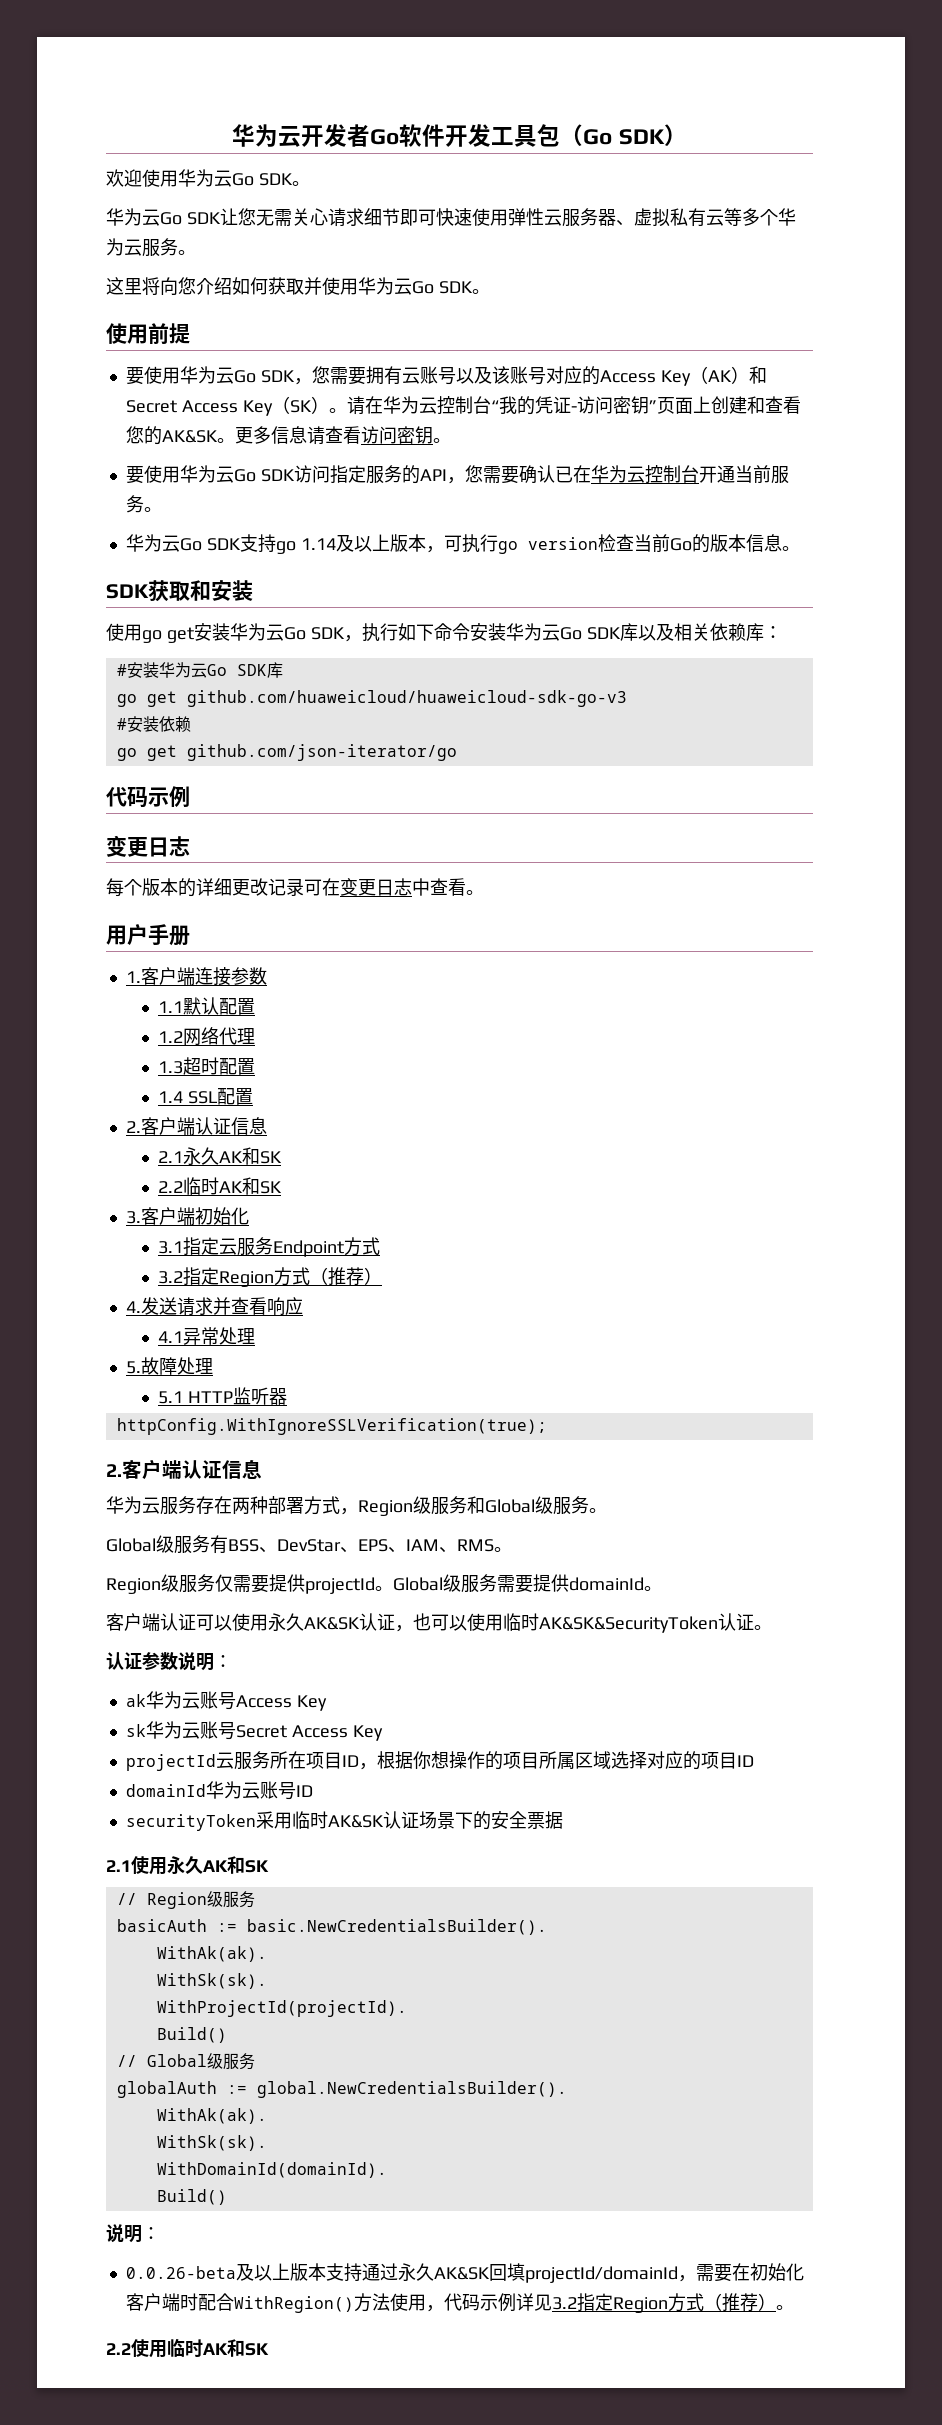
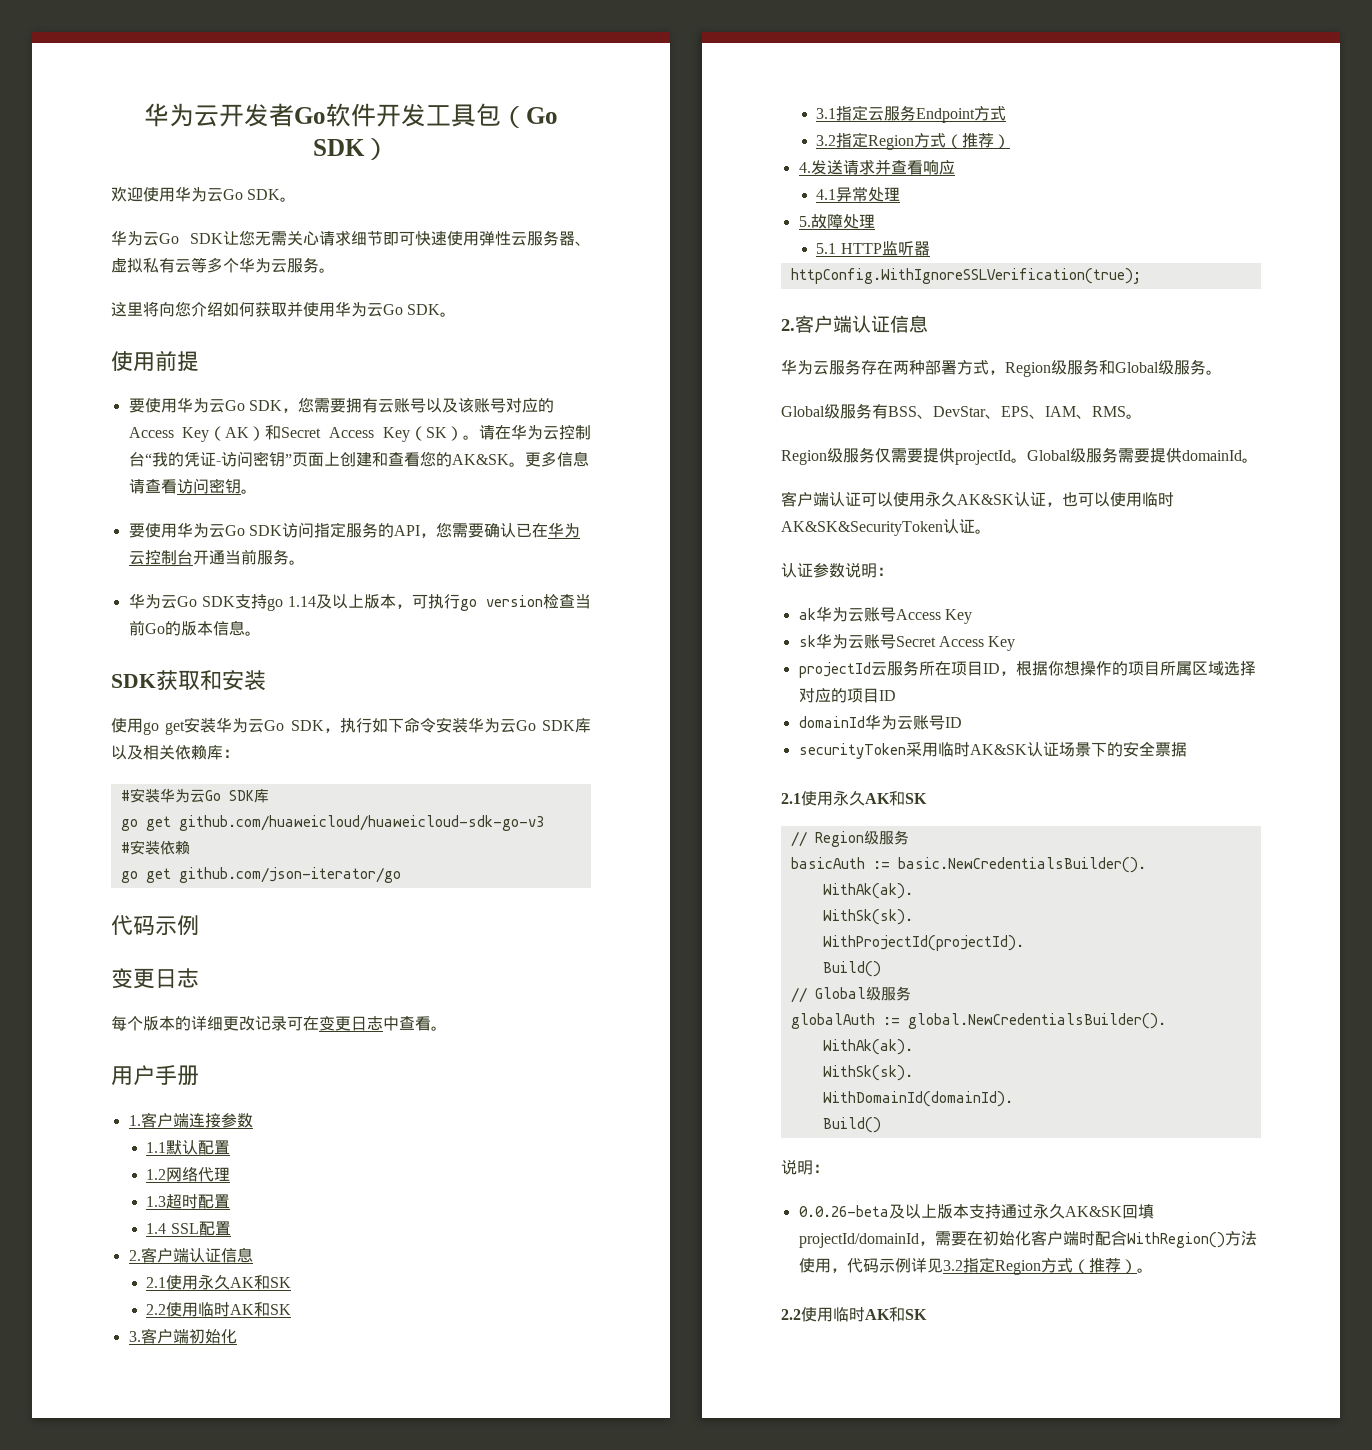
(184, 1157) none -> [166,1275,199,1290] 使用
(184, 1187) none -> [166,1302,199,1317] 使用

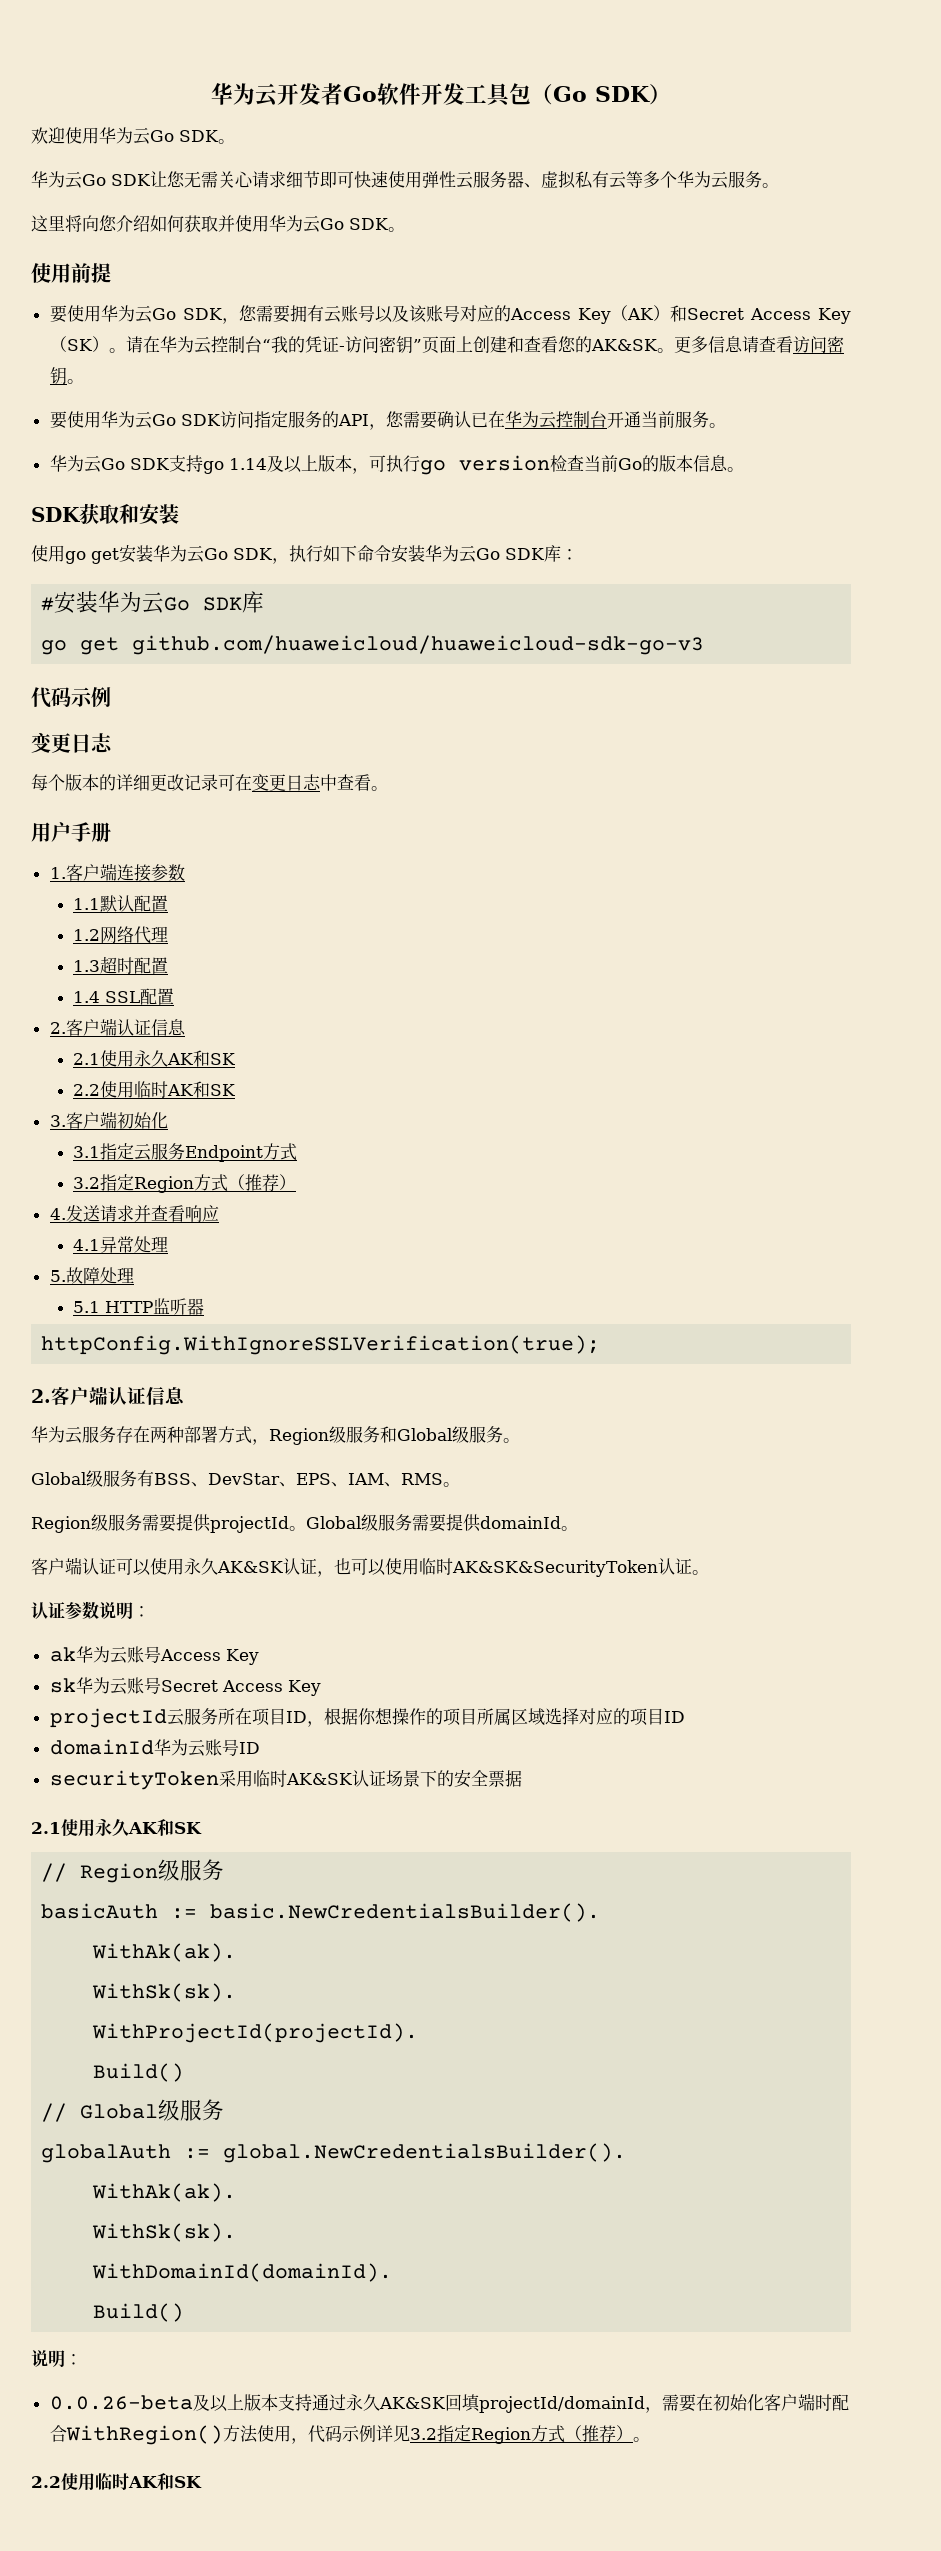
[111,745,223,760] 以及相关依赖库 -> (561, 553) none
[120,840,190,855] [120,867,401,883] // #安装依赖 // go get github.com/json-iterator/go -> (705, 645) none
[875,448,891,463] 仅 -> (142, 1522) none

